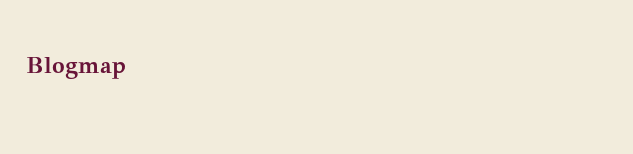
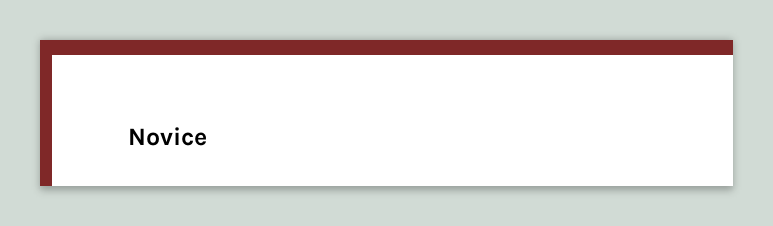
[26,57,126,79] Blogmap -> [128,127,207,146] Novice

